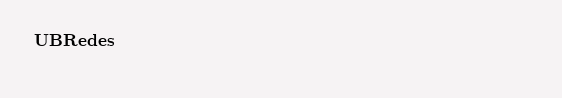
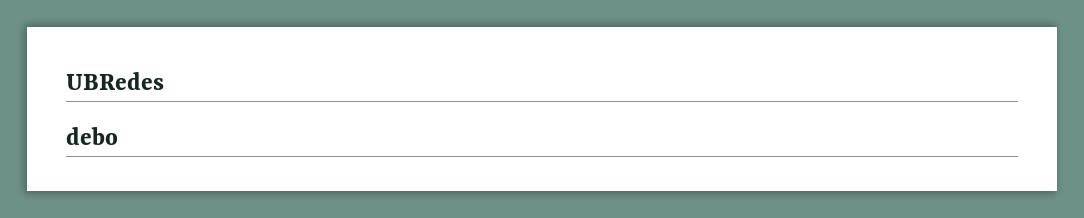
(115, 40) none -> [66,127,118,145] // debo

